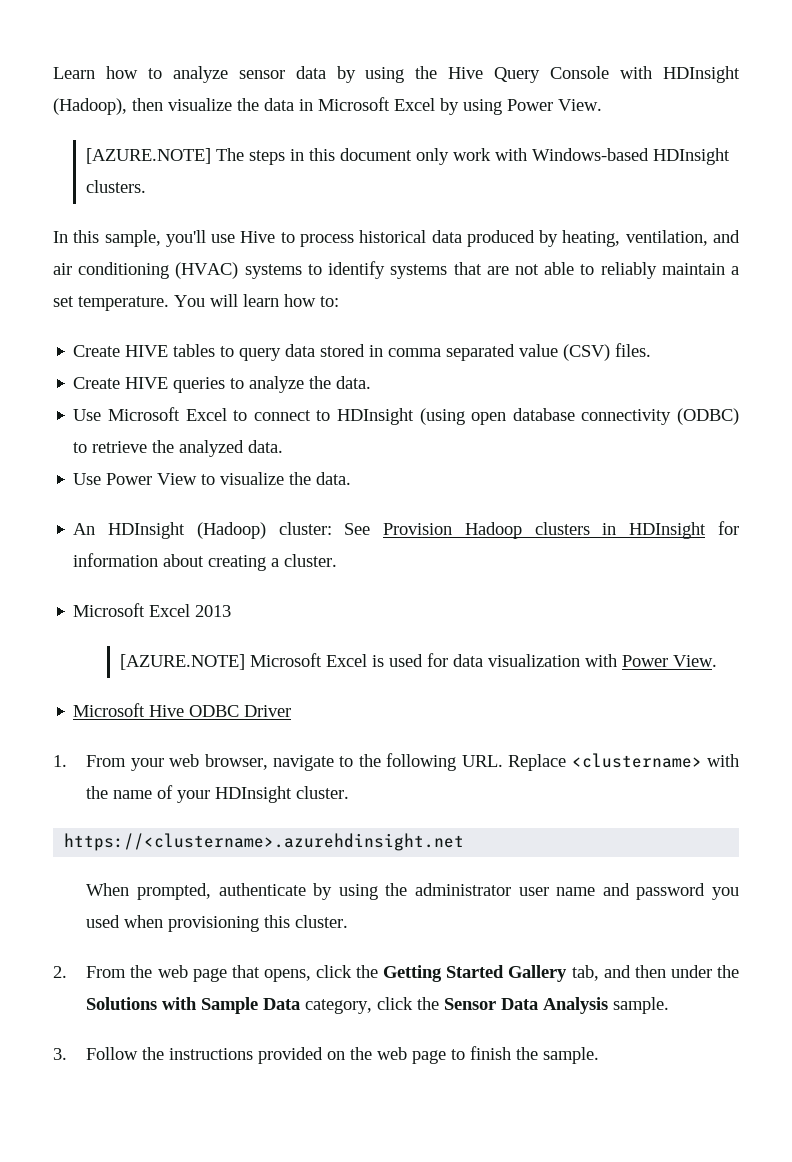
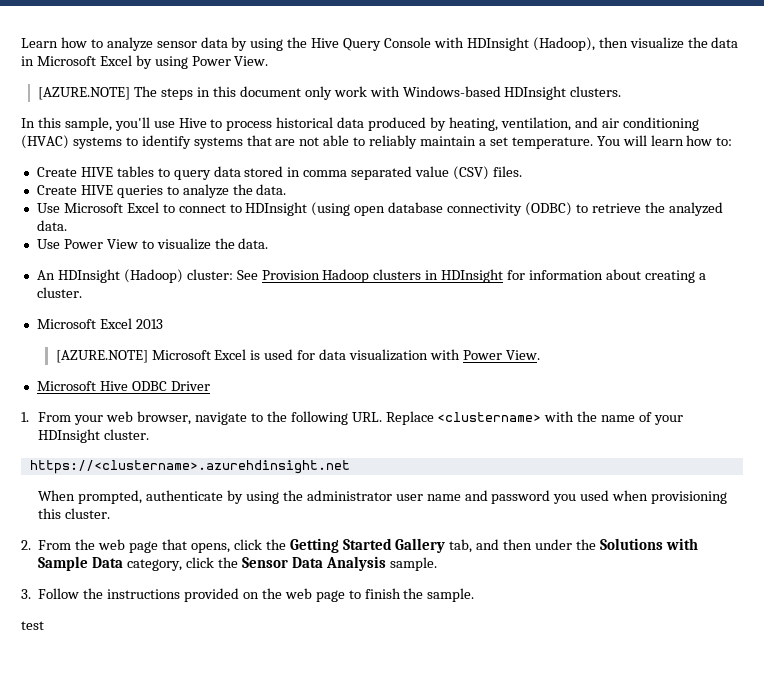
(600, 1055) none -> [21,621,44,630] // test

